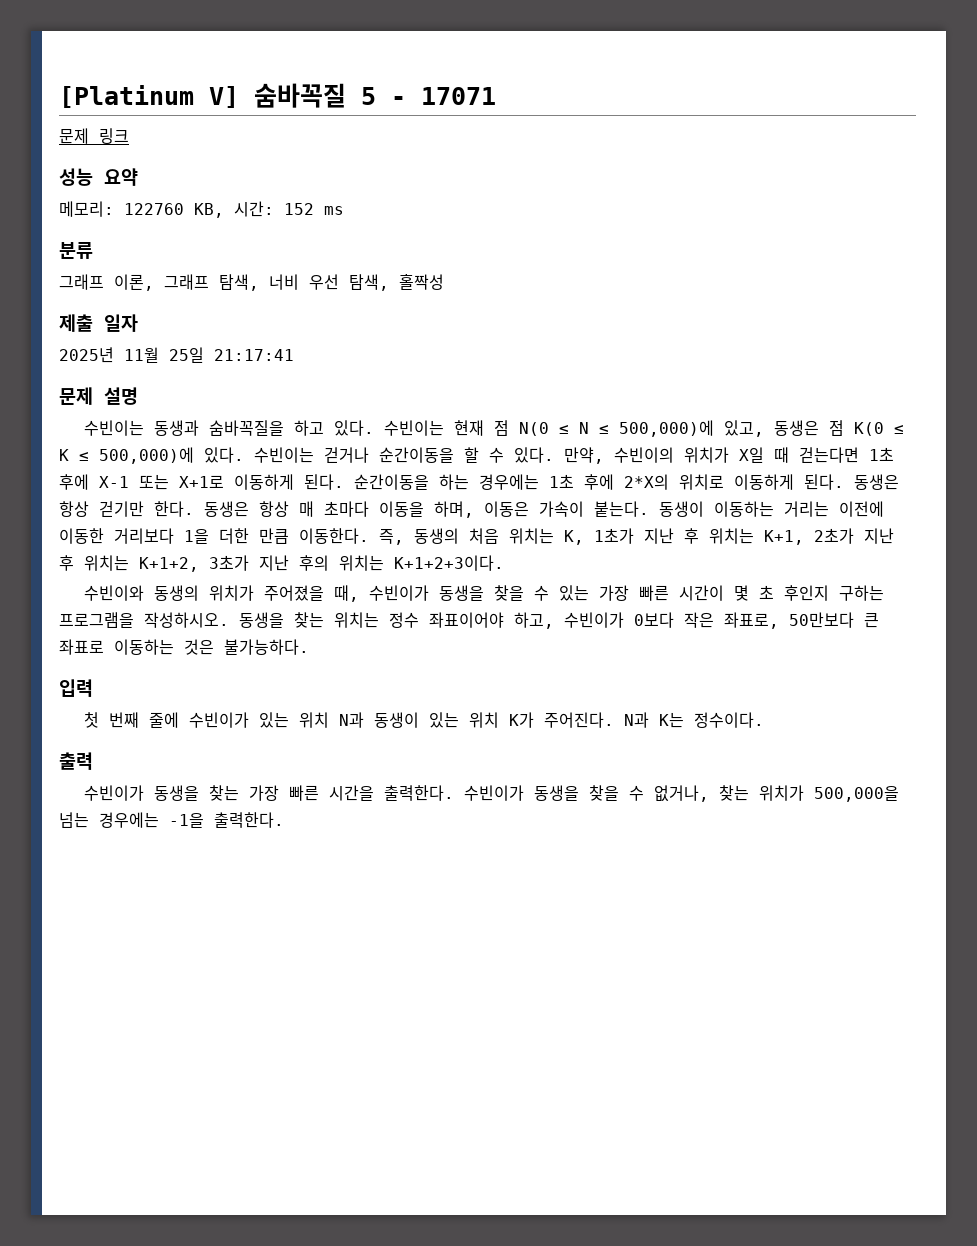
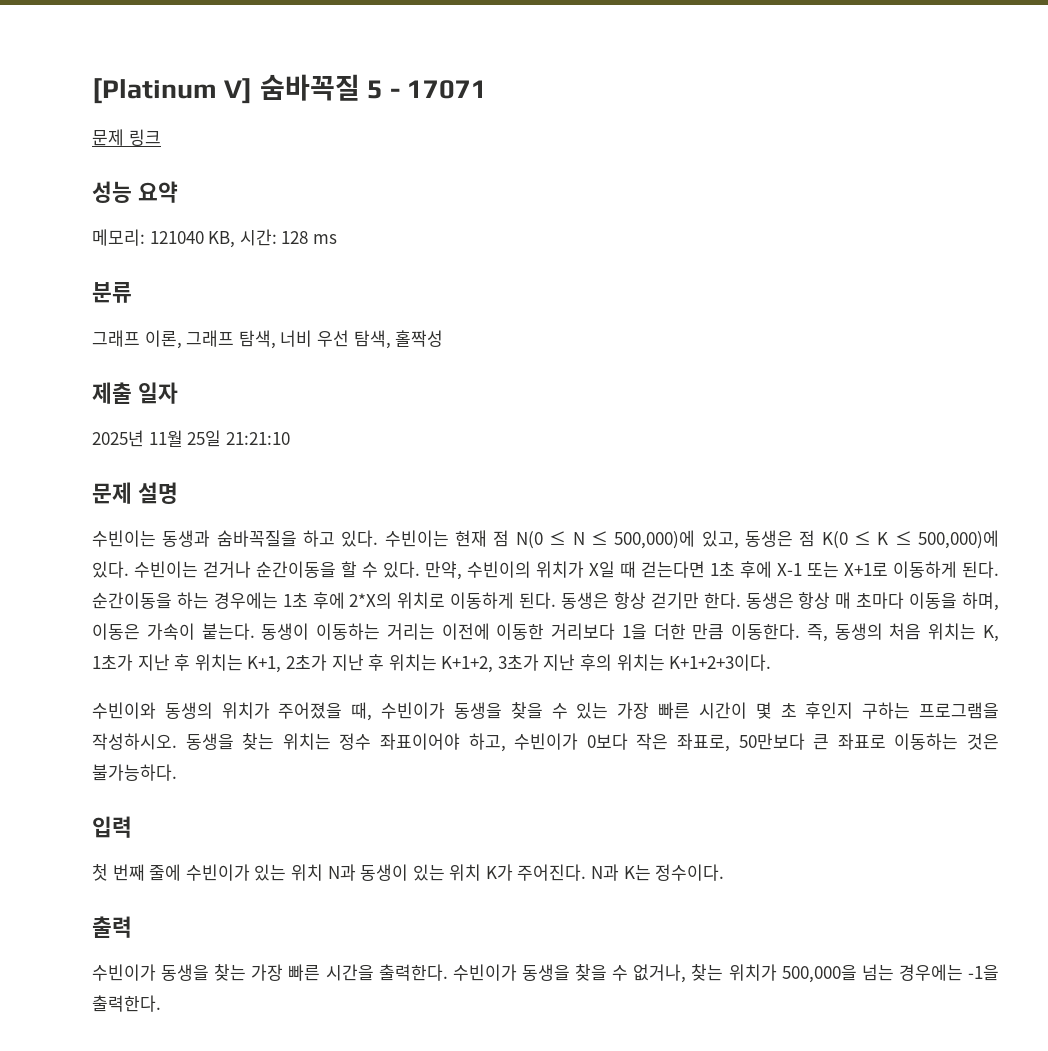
[124,203,184,215] 122760 -> [149,231,204,244] 121040
[284,203,314,215] 152 -> [281,231,309,244] 128
[214,349,294,361] 21:17:41 -> [225,432,290,445] 21:21:10

